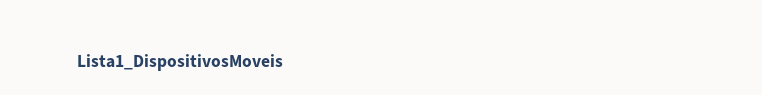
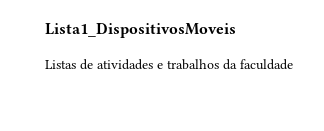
(283, 62) none -> [45,59,293,70] // Listas de atividades e trabalhos da faculdade

